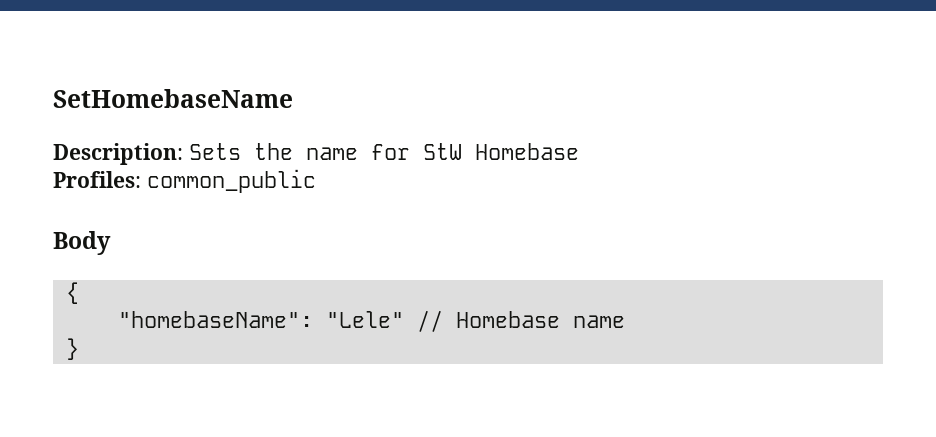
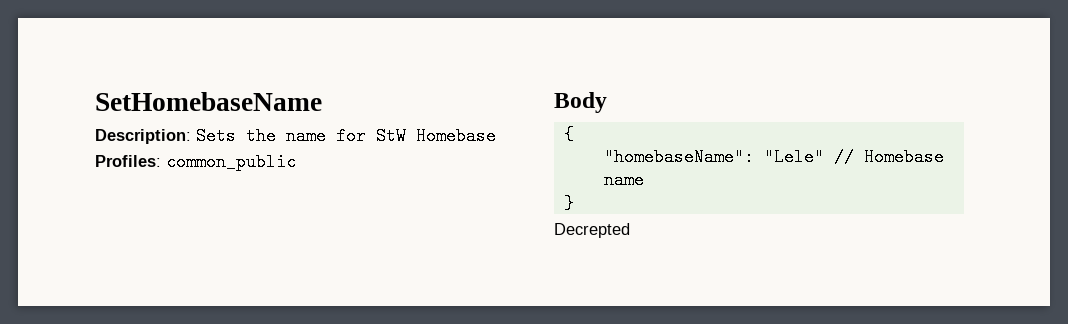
(79, 349) none -> [554,223,630,238] // Decrepted

